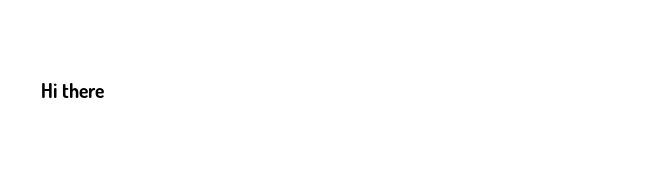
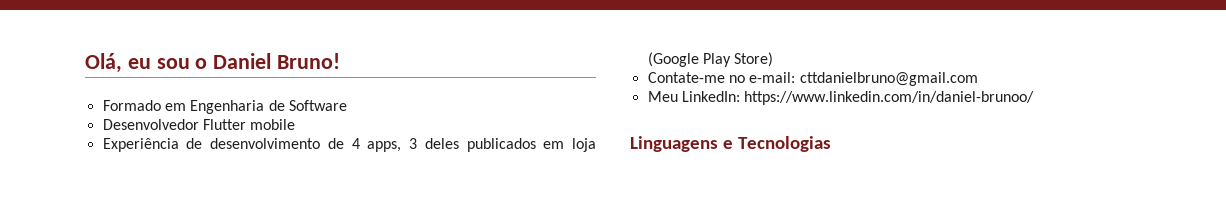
[41,83,105,98] Hi there -> [85,53,341,73] [102,100,347,114] [102,119,296,130] [102,138,596,152] [647,52,774,67] [647,72,978,86] [647,91,1035,105] [630,136,831,152] Olá, eu sou o Daniel Bruno! // Formado em Engenharia de Software // Desenvolvedor Flutter mobile // Experiência de desenvolvimento de 4 apps, 3 deles publicados em loja (Google Play Store) // Contate-me no e-mail: cttdanielbruno@gmail.com // Meu LinkedIn: https://www.linkedin.com/in/daniel-brunoo/ // Linguagens e Tecnologias

